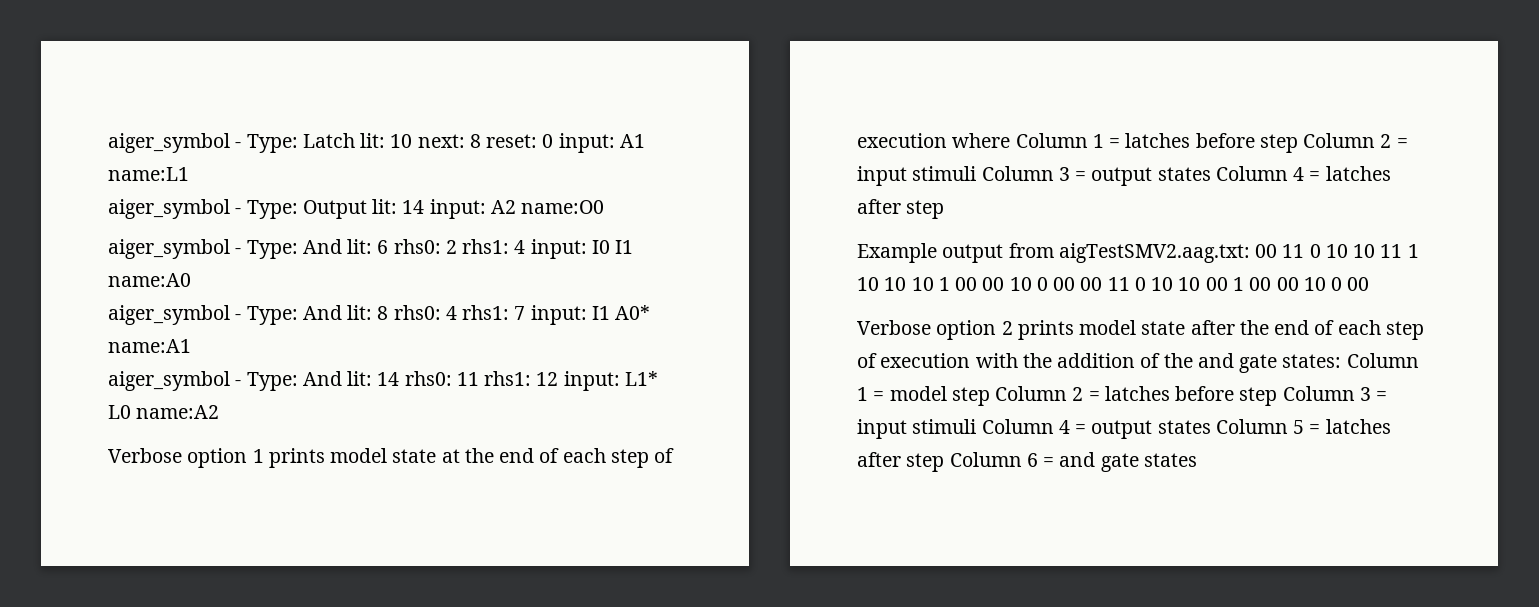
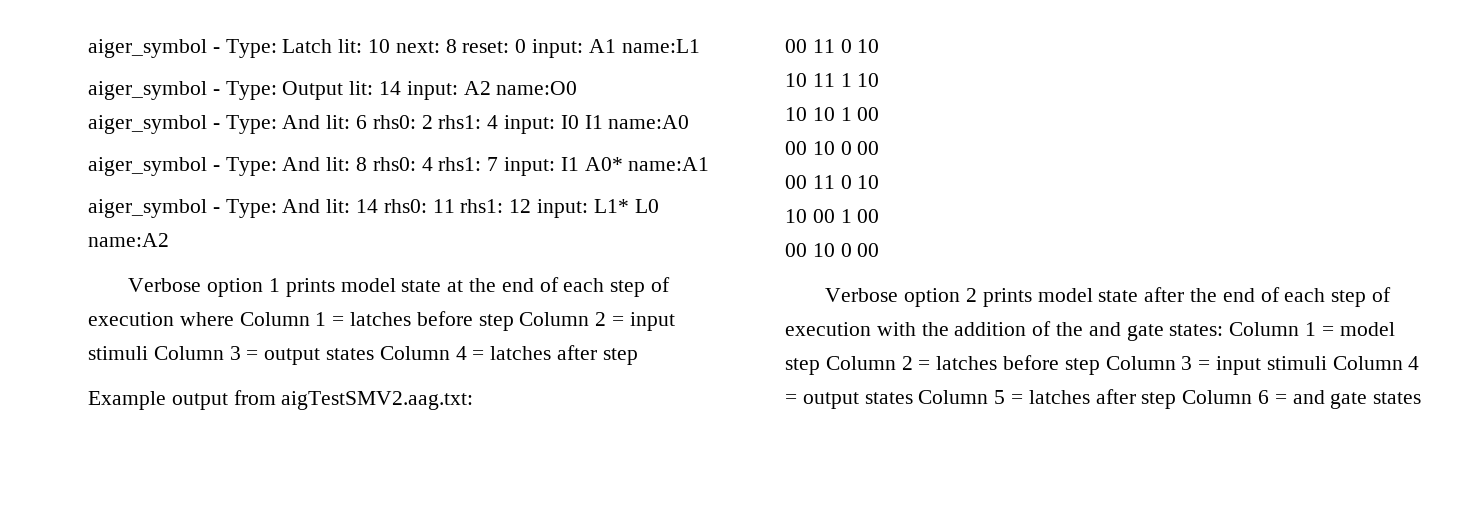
[1255,244,1348,258] 00 11 0 10 -> [785,39,880,53] // 00 11 0 10 //
(879, 284) none -> (880, 80) //
[982,277,1174,291] 00 10 0 00 00 11 0 10 -> [785,141,880,155] [785,175,880,189] // 00 10 0 00 // 00 11 0 10 //
(1272, 284) none -> (880, 216) //

